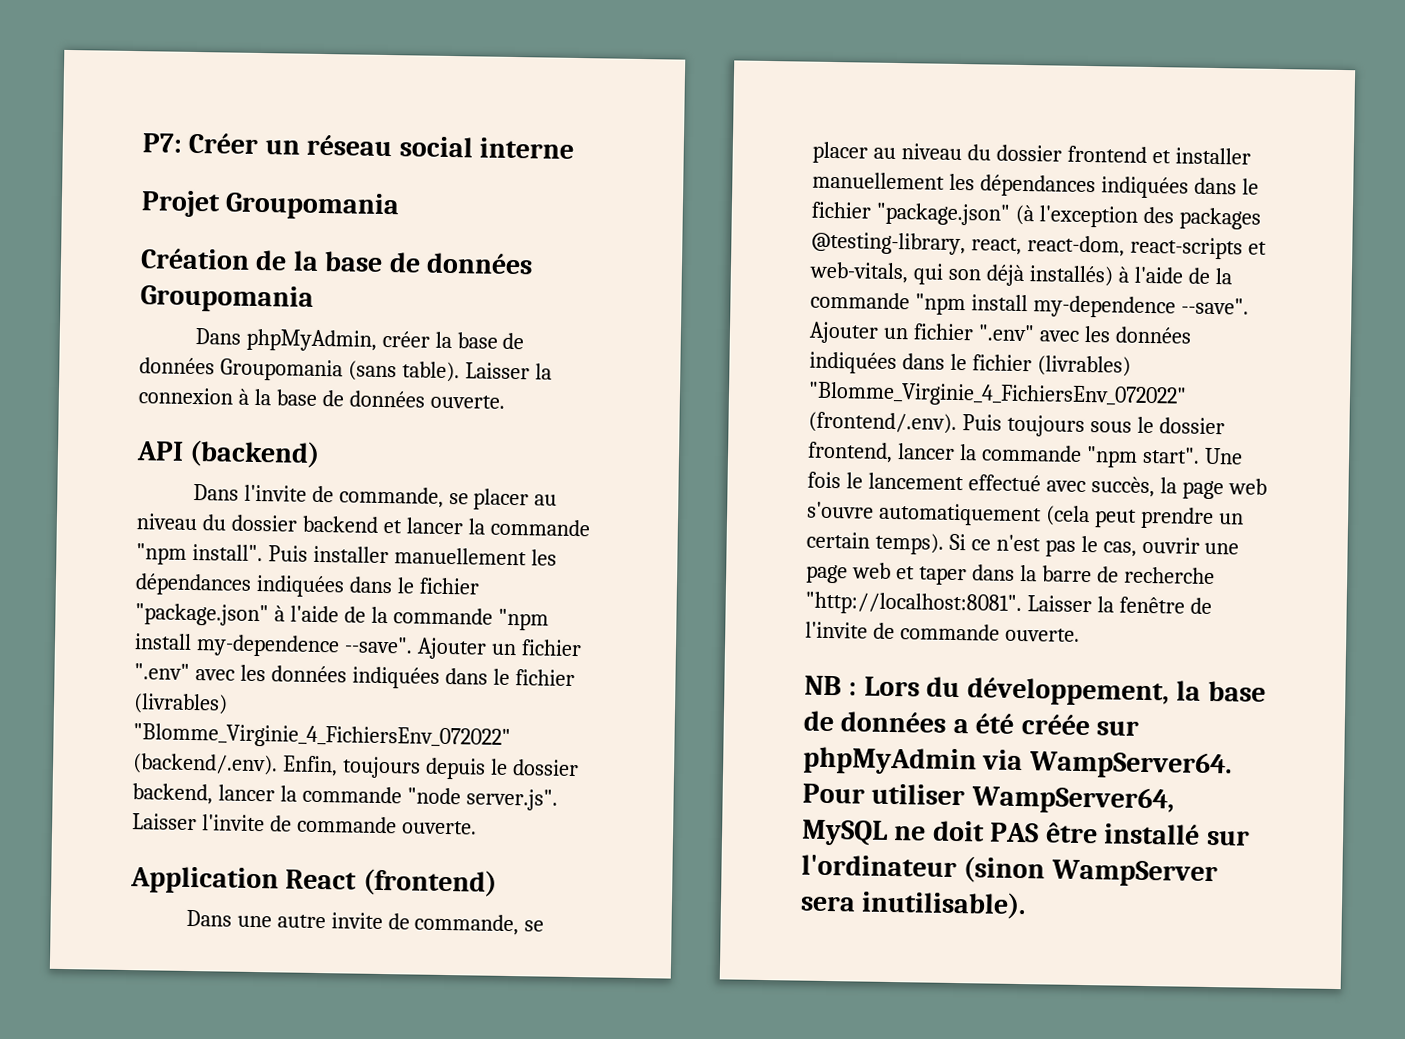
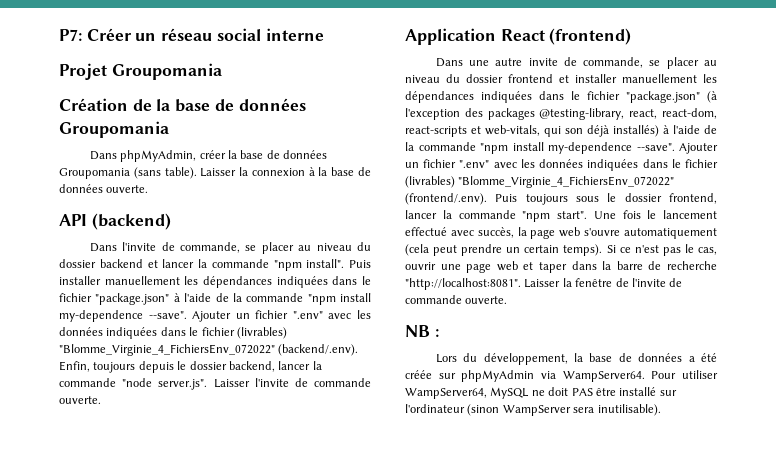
(858, 689) none -> (439, 333) //

